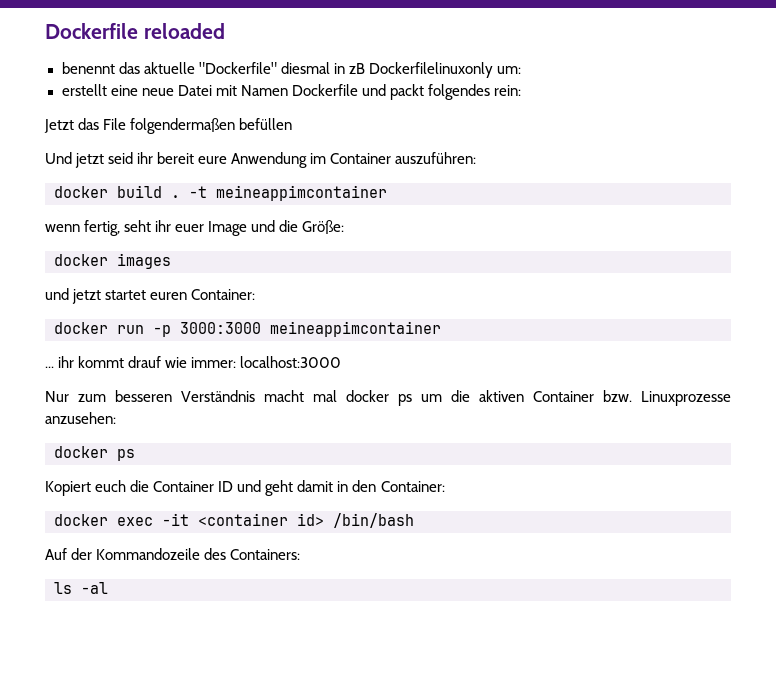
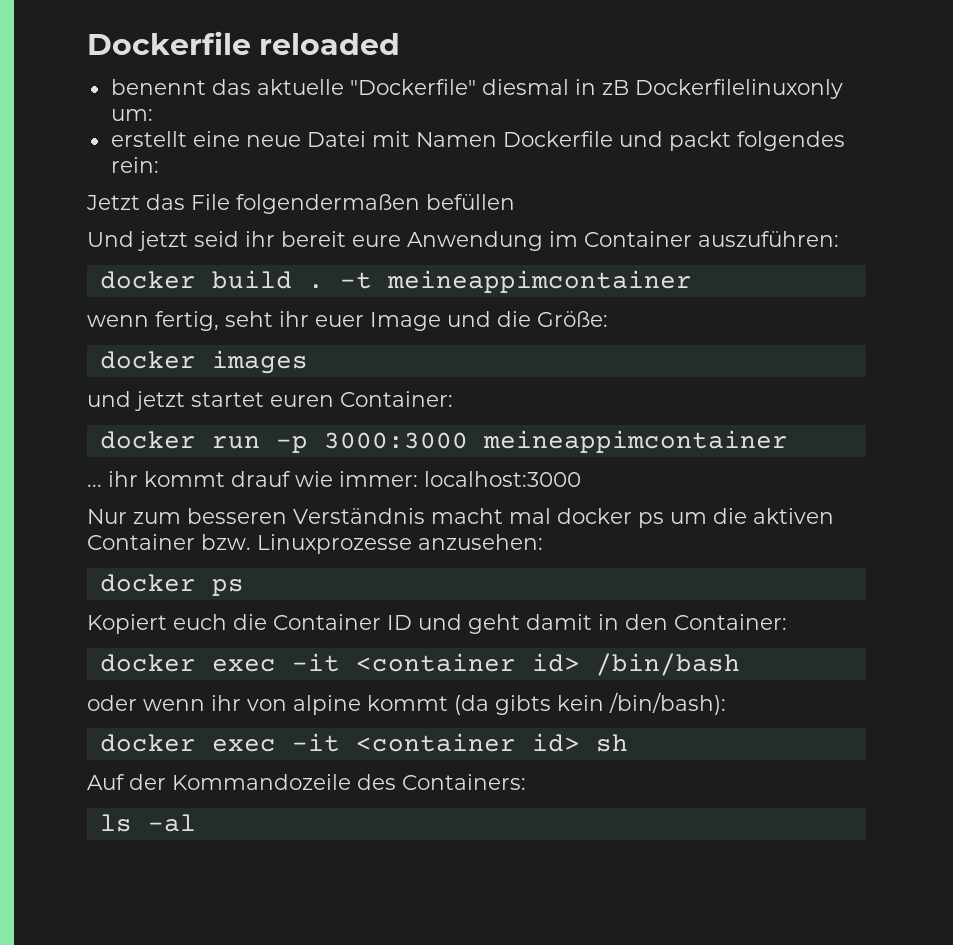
(414, 520) none -> [87,692,726,715] [99,733,628,752] // oder wenn ihr von alpine kommt (da gibts kein /bin/bash): // docker exec -it <container id> sh

